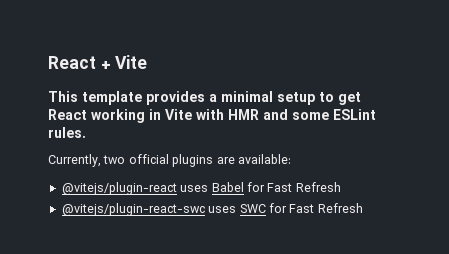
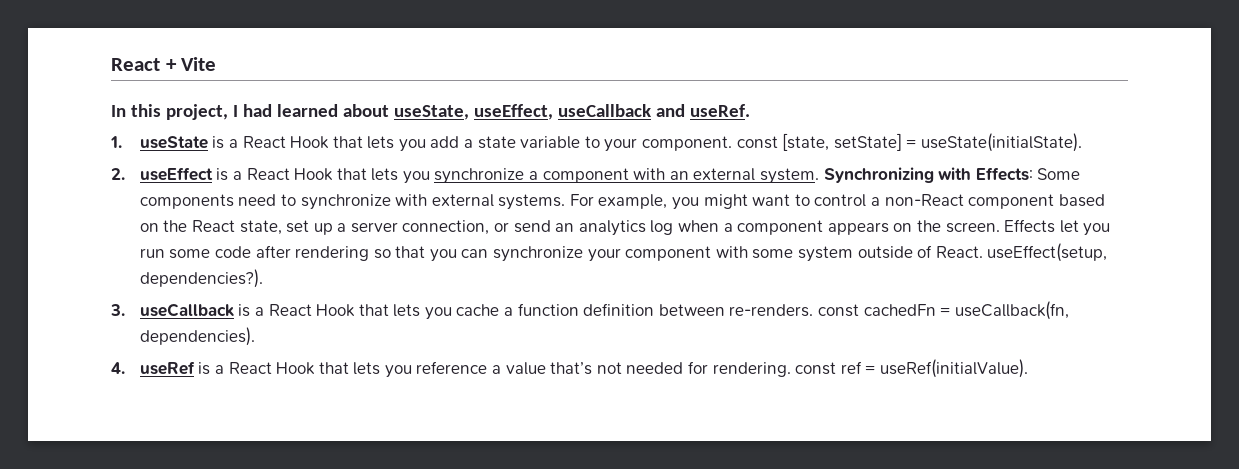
[48,91,361,105] [48,109,376,123] [48,127,86,138] [48,154,291,167] [61,182,341,195] [61,203,363,216] This template provides a minimal setup to get React working in Vite with HMR and some ESLint rules. // Currently, two official plugins are available: // @vitejs/plugin-react uses Babel for Fast Refresh // @vitejs/plugin-react-swc uses SWC for Fast Refresh -> [111,104,750,120] [110,133,1082,152] [111,167,1081,184] [139,194,1105,210] [139,219,1111,236] [139,243,1108,262] [139,269,263,288] [110,301,1069,320] [139,327,255,346] [111,359,1028,378] In this project, I had learned about useState, useEffect, useCallback and useRef. // 1. useState is a React Hook that lets you add a state variable to your component. const [state, setState] = useState(initialState). // 2. useEffect is a React Hook that lets you synchronize a component with an external system. Synchronizing with Effects: Some components need to synchronize with external systems. For example, you might want to control a non-React component based on the React state, set up a server connection, or send an analytics log when a component appears on the screen. Effects let you run some code after rendering so that you can synchronize your component with some system outside of React. useEffect(setup, dependencies?). // 3. useCallback is a React Hook that lets you cache a function definition between re-renders. const cachedFn = useCallback(fn, dependencies). // 4. useRef is a React Hook that lets you reference a value that’s not needed for rendering. const ref = useRef(initialValue).

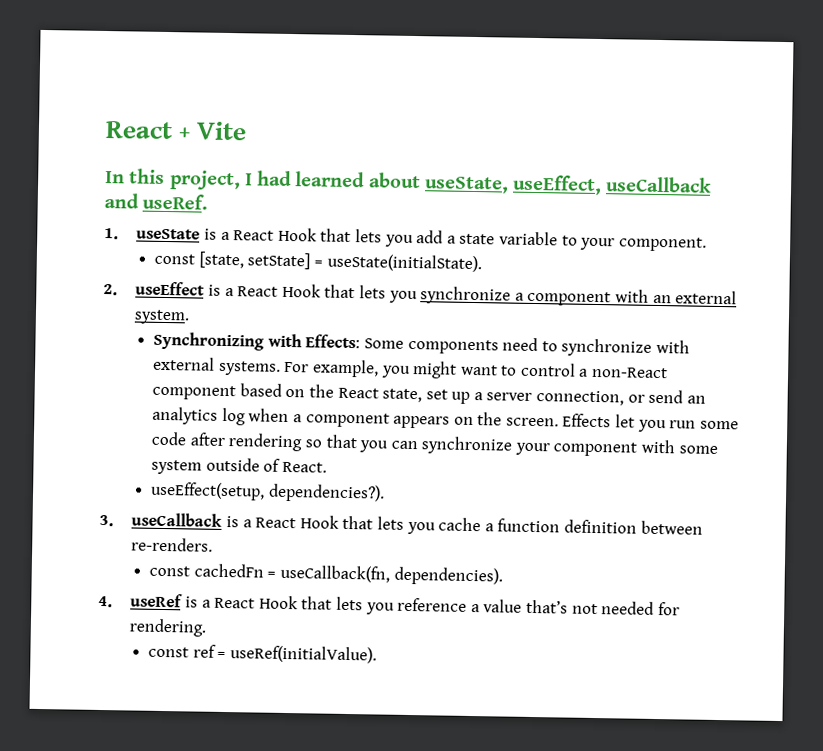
(733, 143) none -> (707, 244) //
(820, 176) none -> (191, 317) //
(983, 252) none -> (327, 467) //
(814, 310) none -> (214, 544) //
(791, 369) none -> (208, 627) //

